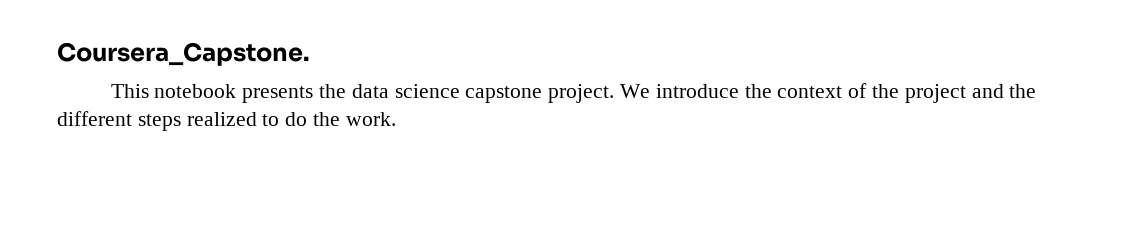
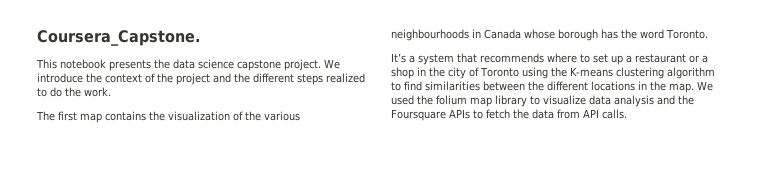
(396, 119) none -> [36,111,300,123] [391,29,708,41] [391,53,708,65] [391,67,715,79] [391,81,713,93] [391,95,694,107] [391,109,627,121] // The first map contains the visualization of the various neighbourhoods in Canada whose borough has the word Toronto. // It’s a system that recommends where to set up a restaurant or a shop in the city of Toronto using the K-means clustering algorithm to find similarities between the different locations in the map. We used the folium map library to visualize data analysis and the Foursquare APIs to fetch the data from API calls.

